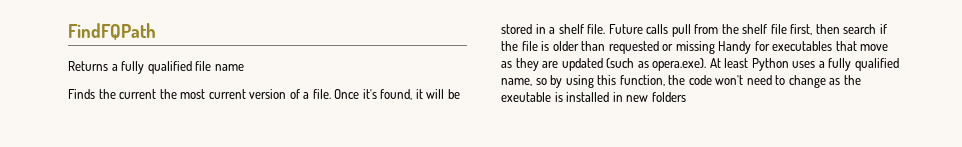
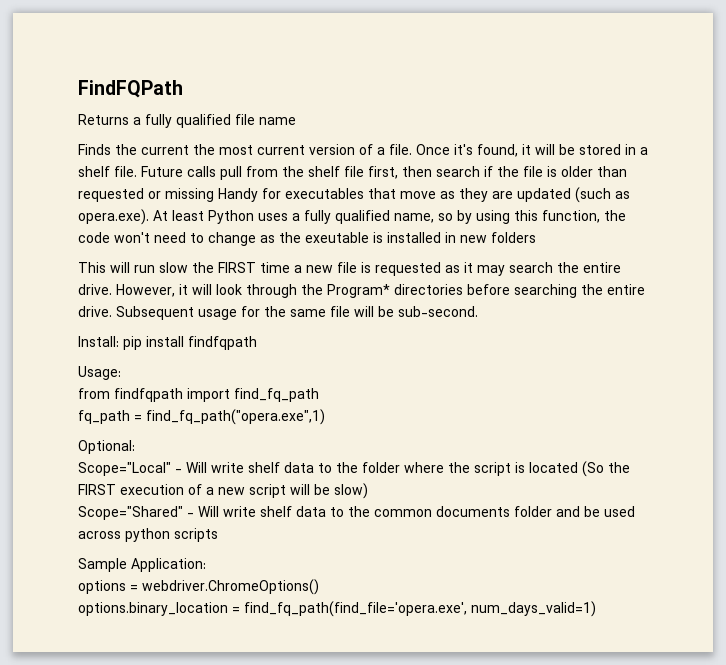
(686, 97) none -> [78,262,621,276] [78,284,645,298] [78,306,478,320] [78,336,257,350] [78,366,121,380] [78,388,319,402] [78,409,325,425] [78,440,135,454] [78,461,630,477] [78,483,368,499] [78,506,635,520] [78,528,218,542] [78,558,206,572] [78,579,319,595] [78,601,596,617] // This will run slow the FIRST time a new file is requested as it may search the entire drive. However, it will look through the Program* directories before searching the entire drive. Subsequent usage for the same file will be sub-second. // Install: pip install findfqpath // Usage: // from findfqpath import find_fq_path // fq_path = find_fq_path("opera.exe",1) // Optional: // Scope="Local" - Will write shelf data to the folder where the script is located (So the FIRST execution of a new script will be slow) // Scope="Shared" - Will write shelf data to the common documents folder and be used across python scripts // Sample Application: // options = webdriver.ChromeOptions() // options.binary_location = find_fq_path(find_file='opera.exe', num_days_valid=1)

